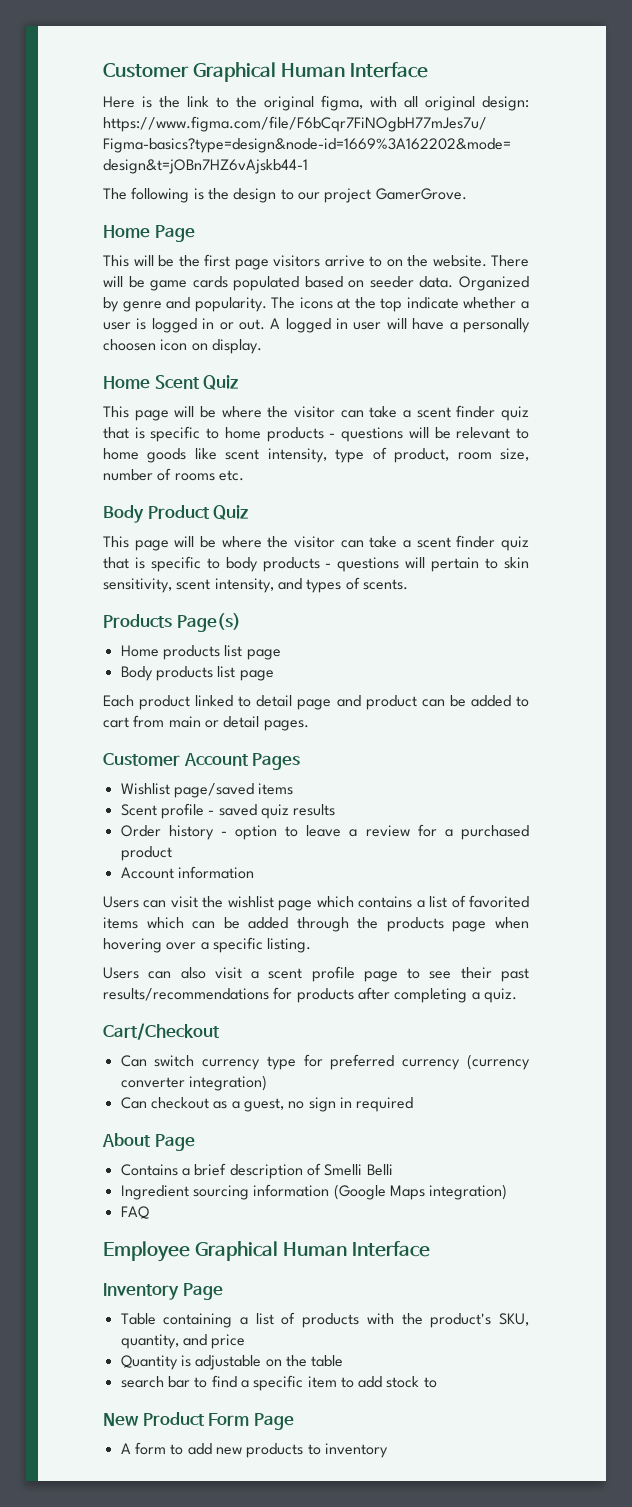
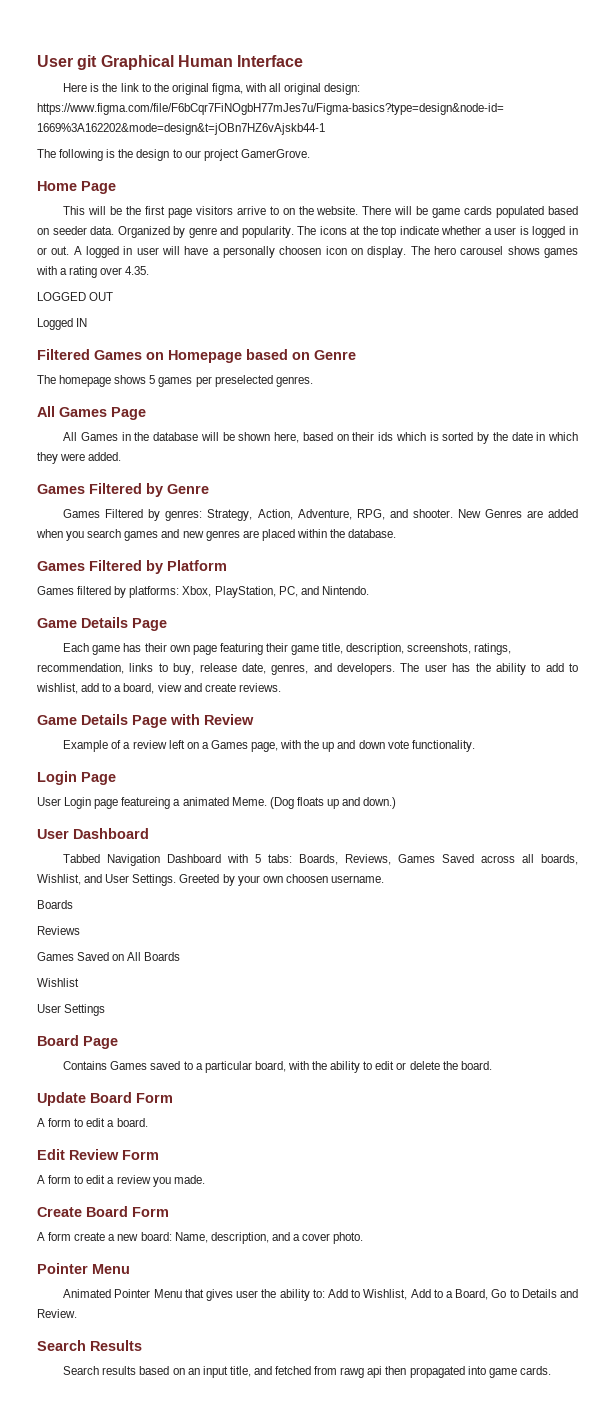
[103,63,189,78] Customer -> [37,55,98,70] User git
[103,375,239,390] [103,405,529,421] [103,426,530,442] [103,447,529,463] [103,468,244,481] [103,505,249,523] [103,535,529,551] [103,556,530,572] [103,577,408,593] [103,613,241,632] [120,645,281,660] [120,666,274,681] [103,695,529,710] [103,715,309,731] [103,753,301,770] [120,783,294,798] [120,803,336,819] [120,824,529,840] [120,846,172,861] [120,866,254,879] [103,895,529,911] [103,917,529,932] [103,937,312,953] [103,966,529,982] [103,987,517,1003] [103,1023,220,1040] [120,1054,530,1070] [120,1075,267,1091] [120,1097,414,1112] [102,1133,195,1151] [120,1163,393,1179] [120,1184,508,1200] [120,1206,149,1219] [103,1241,430,1262] [103,1283,223,1300] [120,1312,529,1328] [120,1334,246,1349] [120,1355,344,1370] [120,1375,437,1391] [103,1412,294,1430] [120,1442,388,1458] // Home Scent Quiz // This page will be where the visitor can take a scent finder quiz that is specific to home products - questions will be relevant to home goods like scent intensity, type of product, room size, number of rooms etc. // Body Product Quiz // This page will be where the visitor can take a scent finder quiz that is specific to body products - questions will pertain to skin sensitivity, scent intensity, and types of scents. // Products Page(s) // Home products list page // Body products list page // Each product linked to detail page and product can be added to cart from main or detail pages. // Customer Account Pages // Wishlist page/saved items // Scent profile - saved quiz results // Order history - option to leave a review for a purchased product // Account information // Users can visit the wishlist page which contains a list of favorited items which can be added through the products page when hovering over a specific listing. // Users can also visit a scent profile page to see their past results/recommendations for products after completing a quiz. // Cart/Checkout // Can switch currency type for preferred currency (currency converter integration) // Can checkout as a guest, no sign in required // About Page // Contains a brief description of Smelli Belli // Ingredient sourcing information (Google Maps integration) // FAQ // Employee Graphical Human Interface // Inventory Page // Table containing a list of products with the product's SKU, quantity, and price // Quantity is adjustable on the table // search bar to find a specific item to add stock to // New Product Form Page // A form to add new products to inventory -> [410,246,578,258] [36,266,150,278] [37,292,114,301] [37,318,88,330] [37,349,356,363] [37,375,313,387] [37,406,146,420] [63,432,578,444] [37,452,122,464] [37,483,209,497] [63,509,578,521] [36,529,397,541] [37,560,227,574] [37,586,369,598] [37,617,167,631] [63,643,512,655] [37,663,578,675] [36,683,281,694] [37,714,254,728] [63,740,475,752] [37,771,116,785] [37,797,397,809] [37,828,149,839] [63,854,579,866] [37,874,384,886] [37,900,73,909] [37,926,80,935] [37,952,181,961] [37,978,79,987] [37,1004,106,1016] [37,1035,118,1049] [63,1061,492,1073] [37,1092,173,1106] [37,1118,148,1127] [37,1149,159,1160] [37,1175,205,1187] [37,1206,169,1217] [37,1232,364,1244] [37,1263,130,1274] [63,1289,578,1301] [37,1309,77,1318] [37,1340,142,1351] [63,1366,551,1378] The hero carousel shows games with a rating over 4.35. // LOGGED OUT // Logged IN // Filtered Games on Homepage based on Genre // The homepage shows 5 games per preselected genres. // All Games Page // All Games in the database will be shown here, based on their ids which is sorted by the date in which they were added. // Games Filtered by Genre // Games Filtered by genres: Strategy, Action, Adventure, RPG, and shooter. New Genres are added when you search games and new genres are placed within the database. // Games Filtered by Platform // Games filtered by platforms: Xbox, PlayStation, PC, and Nintendo. // Game Details Page // Each game has their own page featuring their game title, description, screenshots, ratings, recommendation, links to buy, release date, genres, and developers. The user has the ability to add to wishlist, add to a board, view and create reviews. // Game Details Page with Review // Example of a review left on a Games page, with the up and down vote functionality. // Login Page // User Login page featureing a animated Meme. (Dog floats up and down.) // User Dashboard // Tabbed Navigation Dashboard with 5 tabs: Boards, Reviews, Games Saved across all boards, Wishlist, and User Settings. Greeted by your own choosen username. // Boards // Reviews // Games Saved on All Boards // Wishlist // User Settings // Board Page // Contains Games saved to a particular board, with the ability to edit or delete the board. // Update Board Form // A form to edit a board. // Edit Review Form // A form to edit a review you made. // Create Board Form // A form create a new board: Name, description, and a cover photo. // Pointer Menu // Animated Pointer Menu that gives user the ability to: Add to Wishlist, Add to a Board, Go to Details and Review. // Search Results // Search results based on an input title, and fetched from rawg api then propagated into game cards.

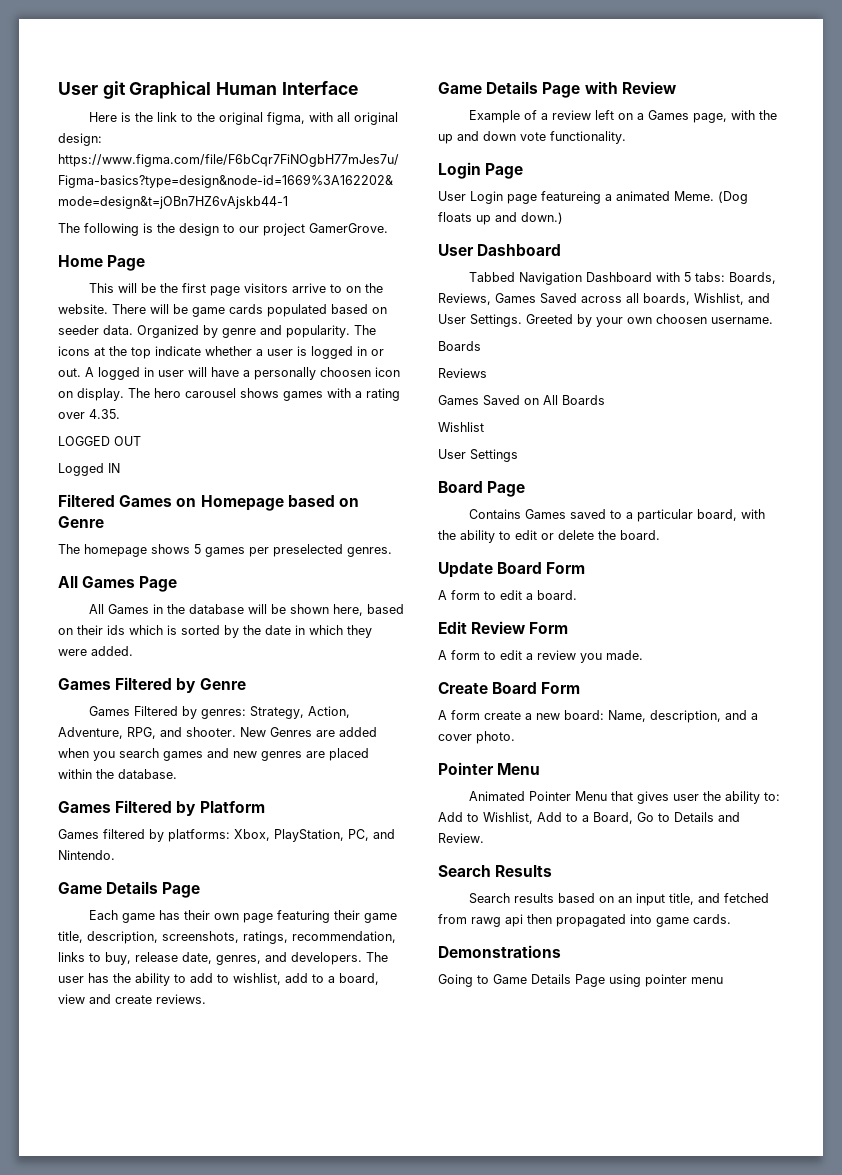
(551, 1370) none -> [438,945,561,958] [438,974,723,987] // Demonstrations // Going to Game Details Page using pointer menu

